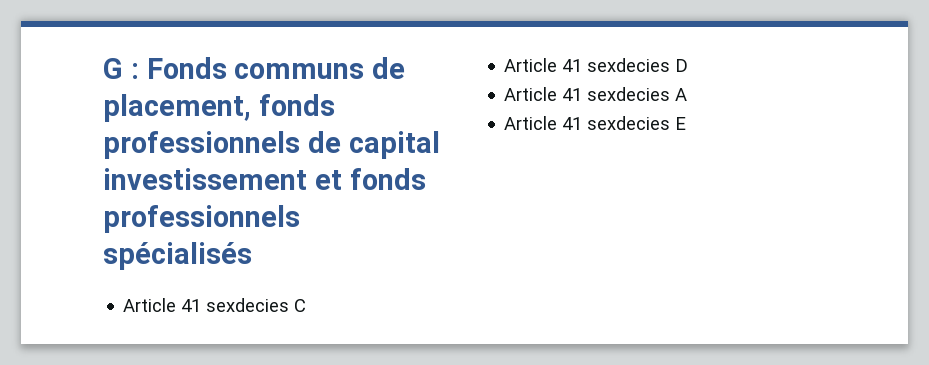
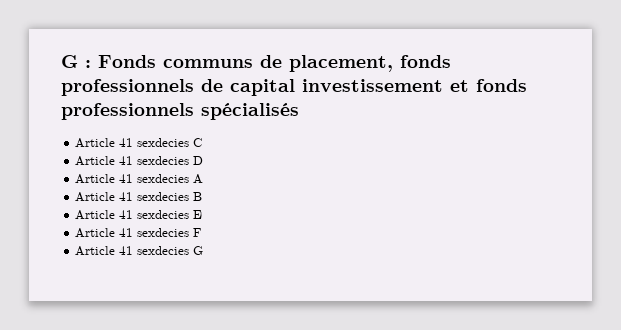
(688, 94) none -> [75,192,203,202] // Article 41 sexdecies B
(687, 123) none -> [75,228,202,238] [75,246,204,256] // Article 41 sexdecies F // Article 41 sexdecies G

